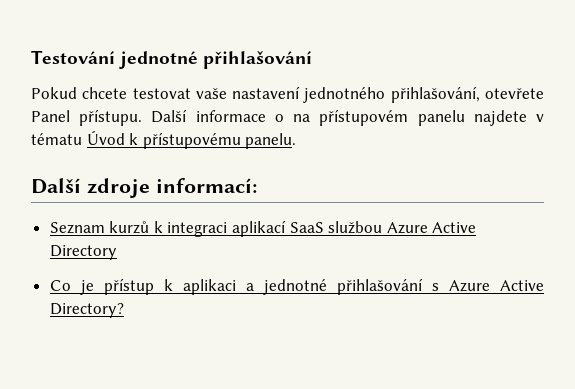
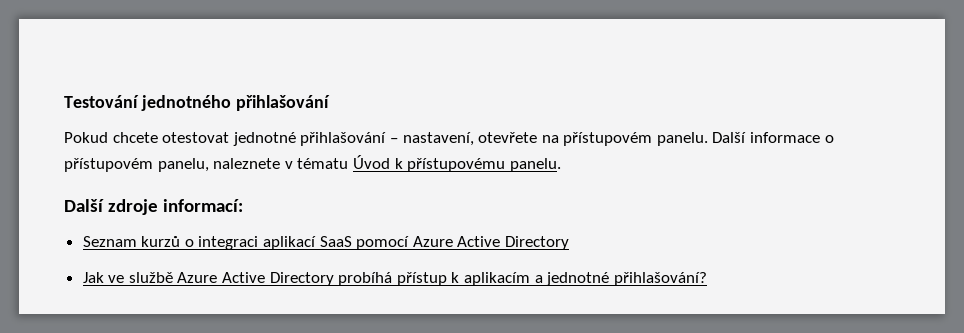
[119,51,199,69] jednotné -> [140,95,231,111] jednotného
[132,86,544,103] [31,109,527,126] testovat vaše nastavení jednotného přihlašování, otevřete Panel přístupu. Další informace o na přístupovém panelu najdete -> [162,132,834,146] [64,158,281,172] otestovat jednotné přihlašování – nastavení, otevřete na přístupovém panelu. Další informace o přístupovém panelu, naleznete
[153,221,163,233] k -> [184,239,194,247] o
[328,221,383,234] službou -> [356,236,410,250] pomocí
[49,280,94,295] Co je -> [82,272,393,286] Jak ve službě Azure Active Directory probíhá
[182,279,236,295] aplikaci -> [464,272,531,286] aplikacím
[336,278,544,295] [49,303,124,318] přihlašování s Azure Active Directory? -> [613,272,707,286] přihlašování?

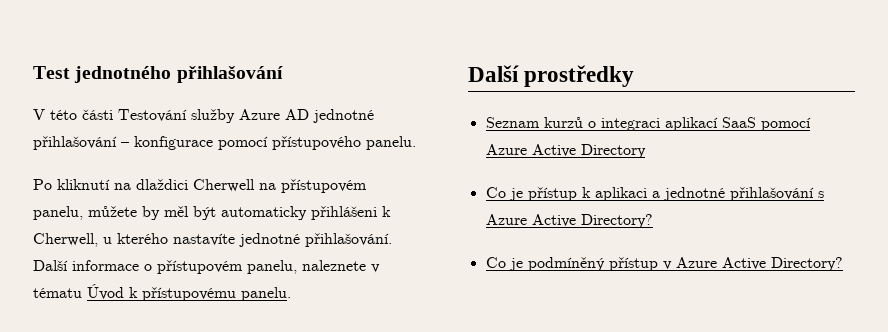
[64,95,139,108] Testování -> [33,66,70,79] Test
[64,132,708,146] Pokud chcete otestovat jednotné přihlašování – nastavení, otevřete na přístupovém panelu. -> [33,109,374,123] [33,136,416,150] [33,179,367,193] [33,206,391,220] [33,233,392,247] V této části Testování služby Azure AD jednotné přihlašování – konfigurace pomocí přístupového panelu. // Po kliknutí na dlaždici Cherwell na přístupovém panelu, můžete by měl být automaticky přihlášeni k Cherwell, u kterého nastavíte jednotné přihlašování.
[107,199,243,215] zdroje informací: -> [524,65,635,87] prostředky
[82,272,707,286] Jak ve službě Azure Active Directory probíhá přístup k aplikacím a jednotné přihlašování? -> [485,187,824,201] [485,214,653,228] [485,257,843,271] Co je přístup k aplikaci a jednotné přihlašování s Azure Active Directory? // Co je podmíněný přístup v Azure Active Directory?

